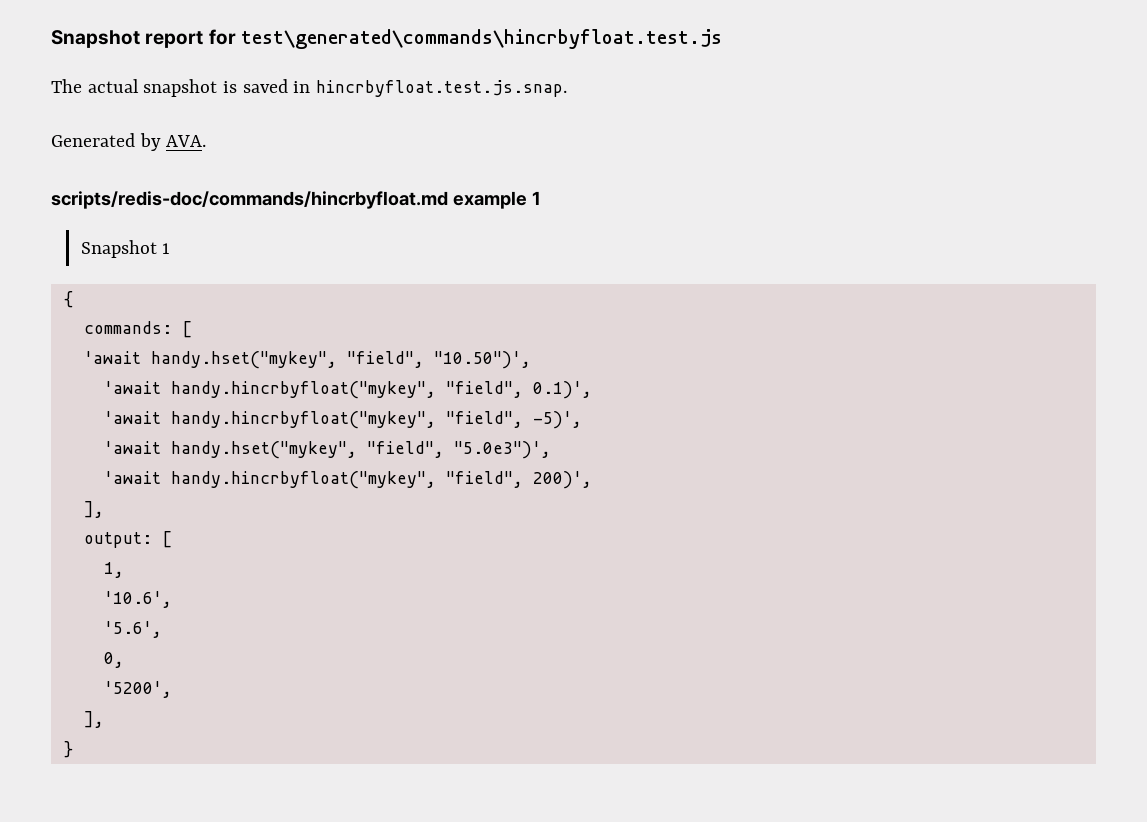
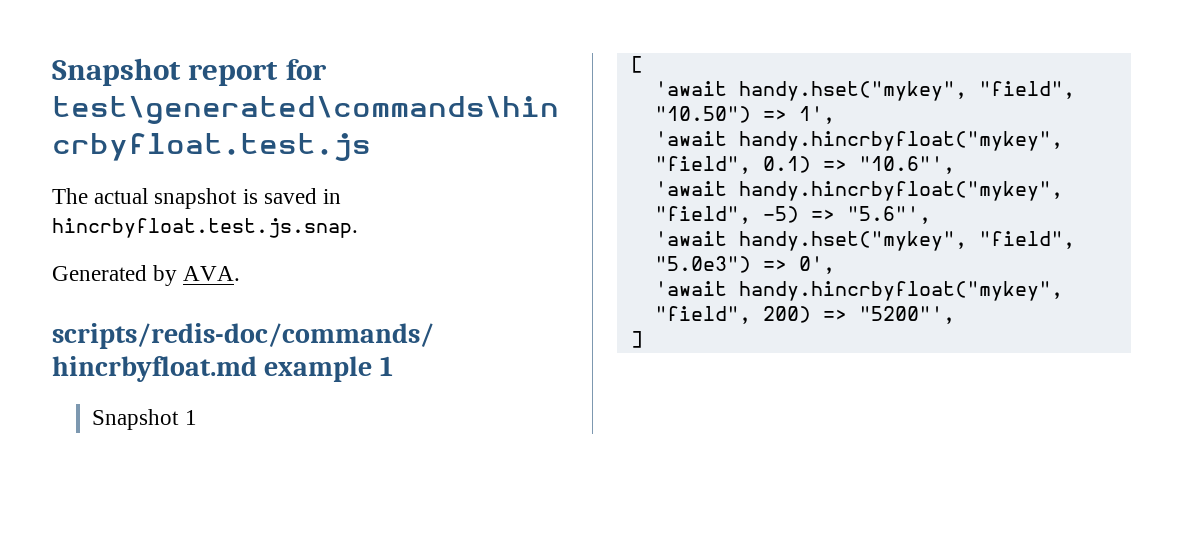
[63,291,73,308] [83,321,172,334] { // commands: -> (197, 417) none
[433,351,531,369] [103,381,592,399] [103,411,582,429] [103,441,551,459] [103,471,592,489] [83,501,104,518] [83,531,172,548] [103,562,124,578] [103,591,172,608] [103,621,162,638] [103,652,124,668] [103,681,172,698] [83,711,104,728] [63,741,73,758] "10.50")', // 'await handy.hincrbyfloat("mykey", "field", 0.1)', // 'await handy.hincrbyfloat("mykey", "field", -5)', // 'await handy.hset("mykey", "field", "5.0e3")', // 'await handy.hincrbyfloat("mykey", "field", 200)', // ], // output: [ // 1, // '10.6', // '5.6', // 0, // '5200', // ], // } -> [654,106,835,124] [654,131,1063,151] [654,156,955,174] [654,181,1063,201] [654,206,931,224] [654,231,1075,251] [654,256,835,274] [654,281,1063,301] [654,306,955,324] [630,331,643,348] "10.50") => 1', // 'await handy.hincrbyfloat("mykey", "field", 0.1) => "10.6"', // 'await handy.hincrbyfloat("mykey", "field", -5) => "5.6"', // 'await handy.hset("mykey", "field", "5.0e3") => 0', // 'await handy.hincrbyfloat("mykey", "field", 200) => "5200"', // ]

